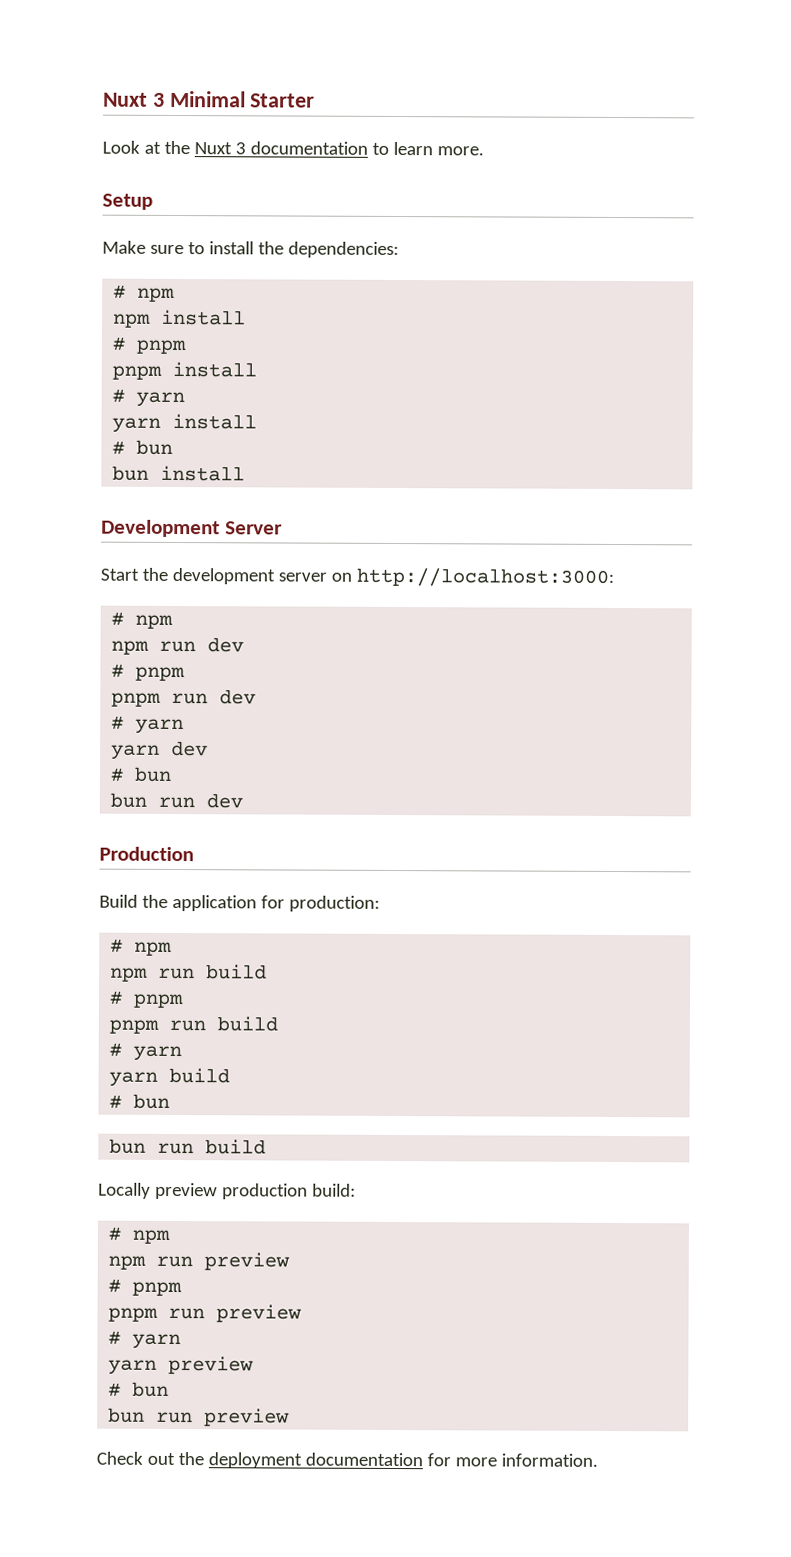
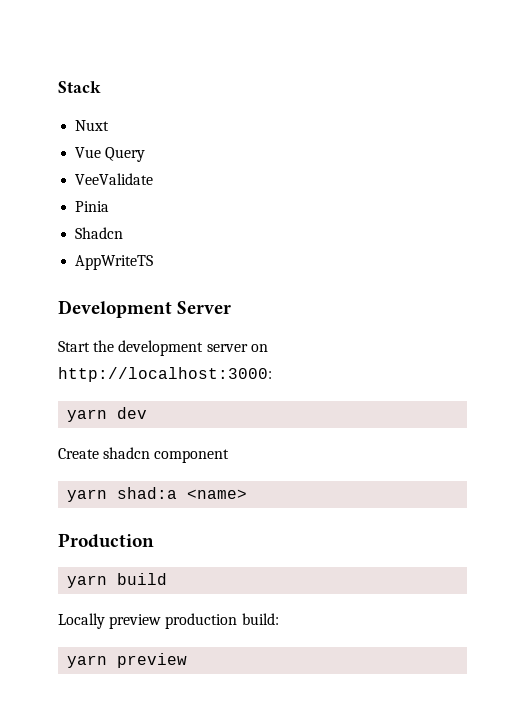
[103,90,316,108] [102,140,484,156] [102,193,153,210] [102,240,399,259] [113,284,176,302] [113,309,247,328] [112,336,187,355] [112,361,258,380] [112,388,186,408] [112,413,258,433] [112,439,174,455] [112,465,246,482] Nuxt 3 Minimal Starter // Look at the Nuxt 3 documentation to learn more. // Setup // Make sure to install the dependencies: // # npm // npm install // # pnpm // pnpm install // # yarn // yarn install // # bun // bun install -> [58,81,101,93] [75,120,110,131] [75,147,146,162] [75,173,154,185] [75,201,110,212] [75,227,124,239] [75,255,154,270] Stack // Nuxt // Vue Query // VeeValidate // Pinia // Shadcn // AppWriteTS
[111,611,174,629] [111,637,245,655] [111,663,186,682] [111,689,257,707] [111,715,185,735] [111,740,209,760] [110,766,173,782] [110,792,244,809] [99,846,194,862] [99,894,380,912] [110,938,173,956] [110,964,268,982] [109,990,185,1009] [109,1016,279,1034] [109,1042,183,1062] [109,1067,231,1087] [109,1093,171,1109] [109,1138,195,1155] # npm // npm run dev // # pnpm // pnpm run dev // # yarn // yarn dev // # bun // bun run dev // Production // Build the application for production: // # npm // npm run build // # pnpm // pnpm run build // # yarn // yarn build // # bun // bun run -> [67,407,148,422] [58,447,230,463] [67,487,248,502] [58,533,154,548] [67,575,108,588] yarn dev // Create shadcn component // yarn shad:a <name> // Production // yarn
[108,1226,171,1244] [108,1252,291,1271] [108,1278,183,1297] [108,1304,303,1323] [108,1330,182,1350] [108,1355,255,1375] [108,1381,170,1397] [108,1407,291,1427] [96,1451,598,1469] # npm // npm run preview // # pnpm // pnpm run preview // # yarn // yarn preview // # bun // bun run preview // Check out the deployment documentation for more information. -> [67,653,188,668] yarn preview

